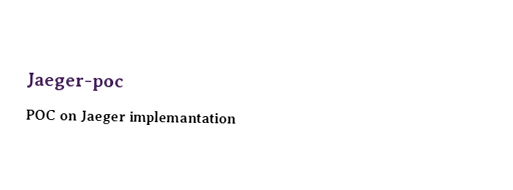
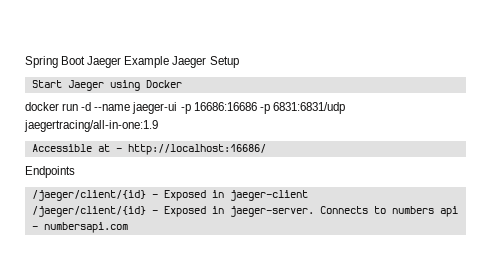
[26,72,124,92] [25,109,236,127] Jaeger-poc // POC on Jaeger implemantation -> [25,56,239,68] [31,80,182,91] [25,102,345,114] [24,120,158,132] [31,144,266,155] [25,166,75,178] [31,190,308,201] [31,206,458,217] [31,222,128,233] Spring Boot Jaeger Example Jaeger Setup // Start Jaeger using Docker // docker run -d --name jaeger-ui -p 16686:16686 -p 6831:6831/udp jaegertracing/all-in-one:1.9 // Accessible at - http://localhost:16686/ // Endpoints // /jaeger/client/{id} - Exposed in jaeger-client // /jaeger/client/{id} - Exposed in jaeger-server. Connects to numbers api - numbersapi.com

